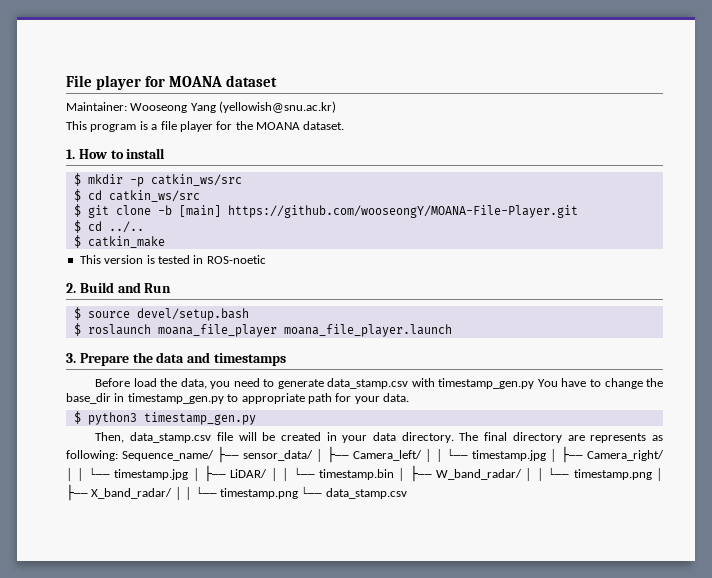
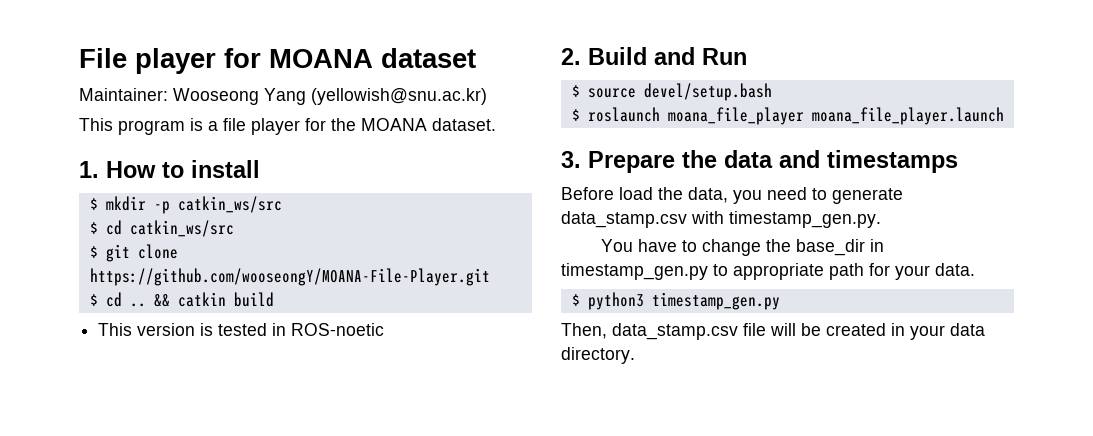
[157,205,221,217] -b [main] -> (178, 251) none
[108,221,144,233] [73,235,165,248] ../.. // $ catkin_make -> [129,292,274,307] .. && catkin build
[438,378,535,389] timestamp_gen.py -> [729,211,881,228] timestamp_gen.py. //
[459,432,663,443] [66,446,664,463] [66,465,664,482] [66,484,407,501] The final directory are represents as following: Sequence_name/ ├── sensor_data/ │ ├── Camera_left/ │ │ └── timestamp.jpg │ ├── Camera_right/ │ │ └── timestamp.jpg │ ├── LiDAR/ │ │ └── timestamp.bin │ ├── W_band_radar/ │ │ └── timestamp.png │ ├── X_band_radar/ │ │ └── timestamp.png └── data_stamp.csv -> (635, 355) none

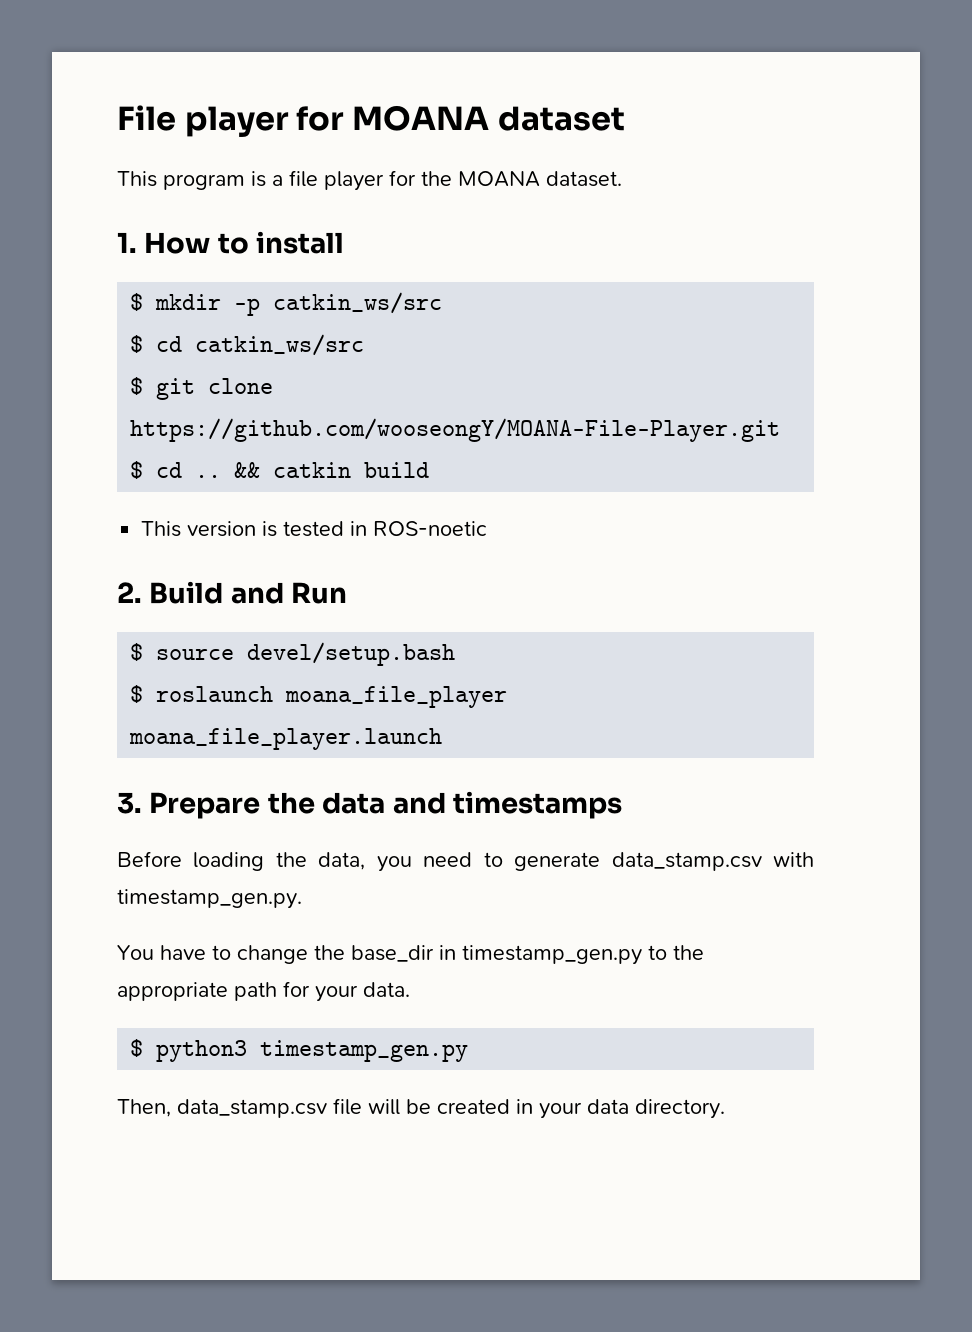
[79,88,487,105] // Maintainer: Wooseong Yang (yellowish@snu.ac.kr) -> (625, 118) none
[619,187,653,200] load -> [193,852,265,871] loading
(728, 270) none -> [673,945,704,960] the

